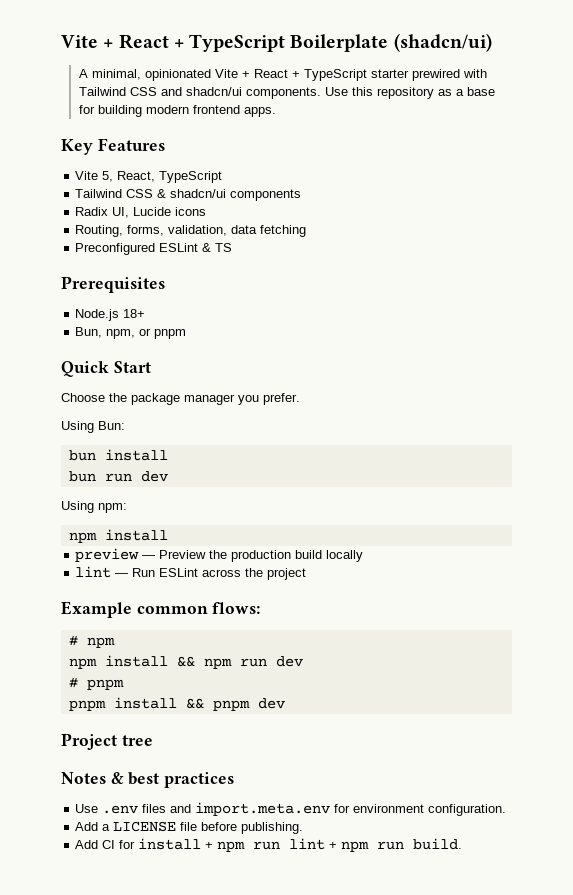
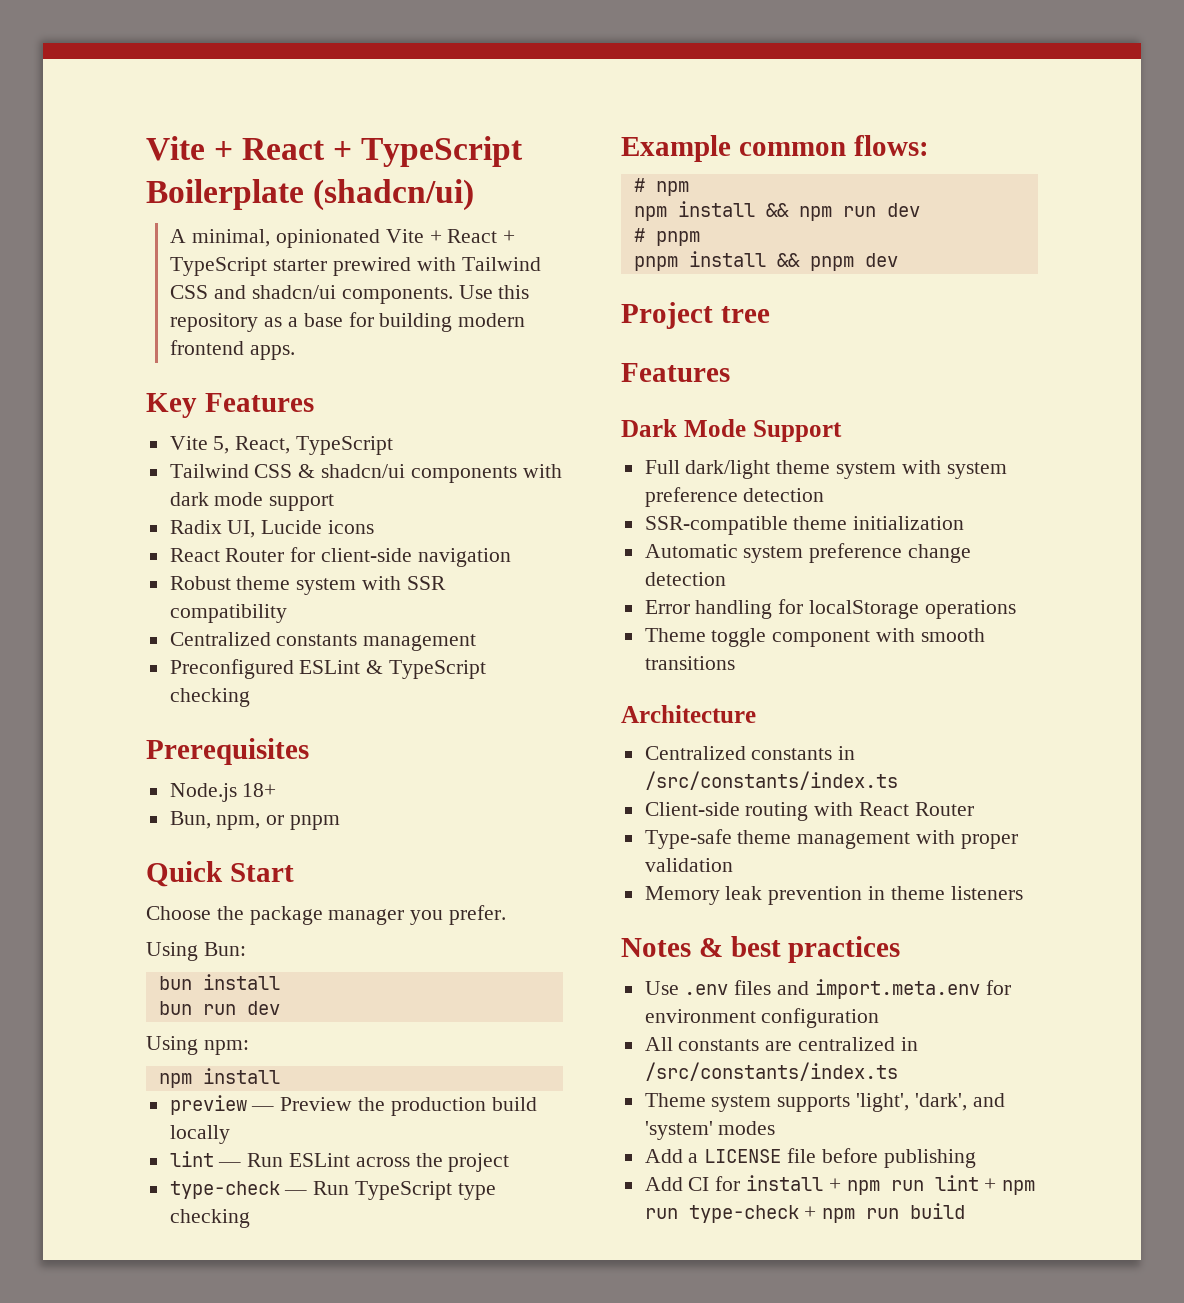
(302, 195) none -> [522,464,562,478] [169,492,335,511] with dark mode support
[75,225,307,237] Routing, forms, validation, data fetching -> [169,547,511,567] [169,576,446,595] [169,604,287,623] [169,632,477,651] React Router for client-side navigation // Robust theme system with SSR compatibility // Centralized constants management
[215,243,233,252] TS -> [389,660,487,679] [169,688,250,707] TypeScript checking
(307, 574) none -> [169,1181,496,1200] [169,1209,250,1228] // type-check — Run TypeScript type checking
(153, 740) none -> [621,363,730,382] [621,419,842,442] [644,460,1007,479] [644,487,825,507] [644,516,965,535] [644,543,972,563] [644,572,726,586] [644,599,1016,619] [644,628,985,647] [644,656,735,670] [621,705,756,723] [644,746,856,760] [644,771,898,790] [644,802,974,821] [644,829,1018,849] [644,858,733,872] [644,886,1023,905] // Features // Dark Mode Support // Full dark/light theme system with system preference detection // SSR-compatible theme initialization // Automatic system preference change detection // Error handling for localStorage operations // Theme toggle component with smooth transitions // Architecture // Centralized constants in /src/constants/index.ts // Client-side routing with React Router // Type-safe theme management with proper validation // Memory leak prevention in theme listeners
[428,804,507,816] configuration. -> [761,1008,880,1028] [644,1037,918,1051] [644,1062,898,1081] [644,1093,1005,1112] [644,1121,776,1140] configuration // All constants are centralized in /src/constants/index.ts // Theme system supports 'light', 'dark', and 'system' modes
[241,822,304,834] publishing. -> [883,1149,976,1168] publishing
[413,838,463,850] build. -> [688,1203,966,1223] type-check + npm run build

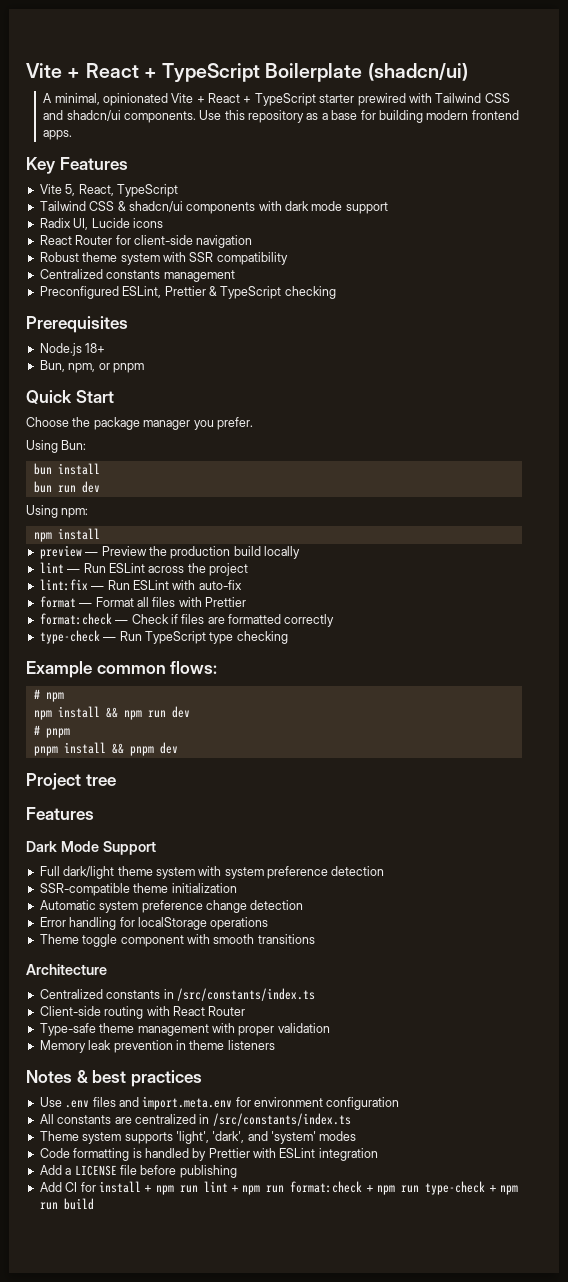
[299,660,361,674] ESLint -> [122,286,206,298] ESLint, Prettier
(510, 1162) none -> [39,579,242,591] [39,596,246,608] [39,613,335,627] // lint:fix — Run ESLint with auto-fix // format — Format all files with Prettier // format:check — Check if files are formatted correctly
(776, 1128) none -> [39,1148,378,1161] // Code formatting is handled by Prettier with ESLint integration
(678, 1213) none -> [290,1181,420,1195] format:check + npm run

